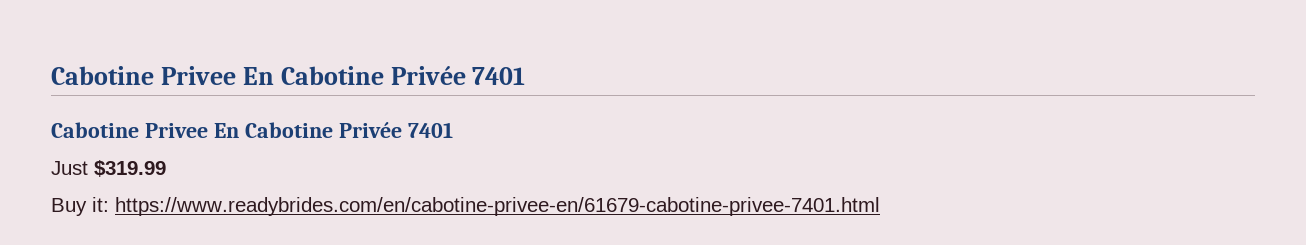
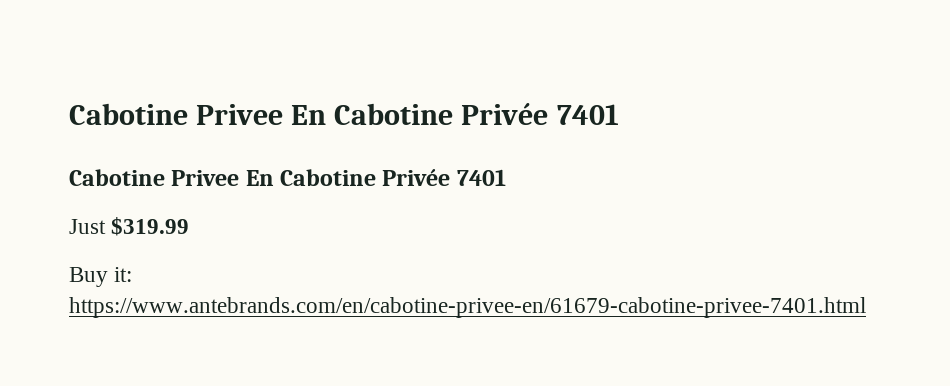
[115,197,880,216] https://www.readybrides.com/en/cabotine-privee-en/61679-cabotine-privee-7401.html -> [69,297,866,318] https://www.antebrands.com/en/cabotine-privee-en/61679-cabotine-privee-7401.html

